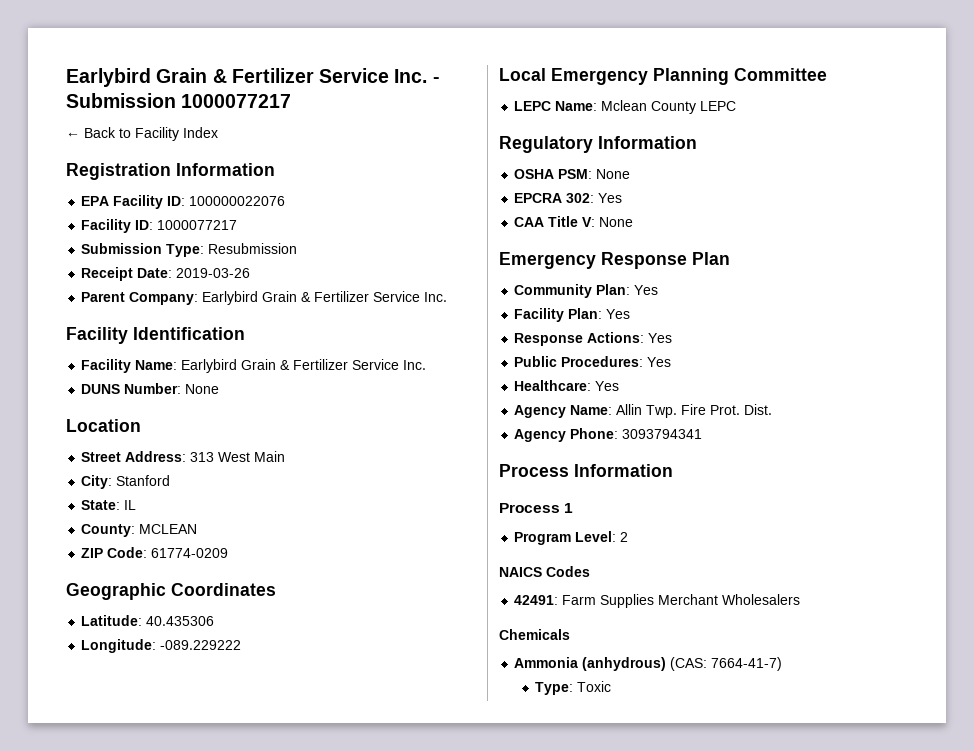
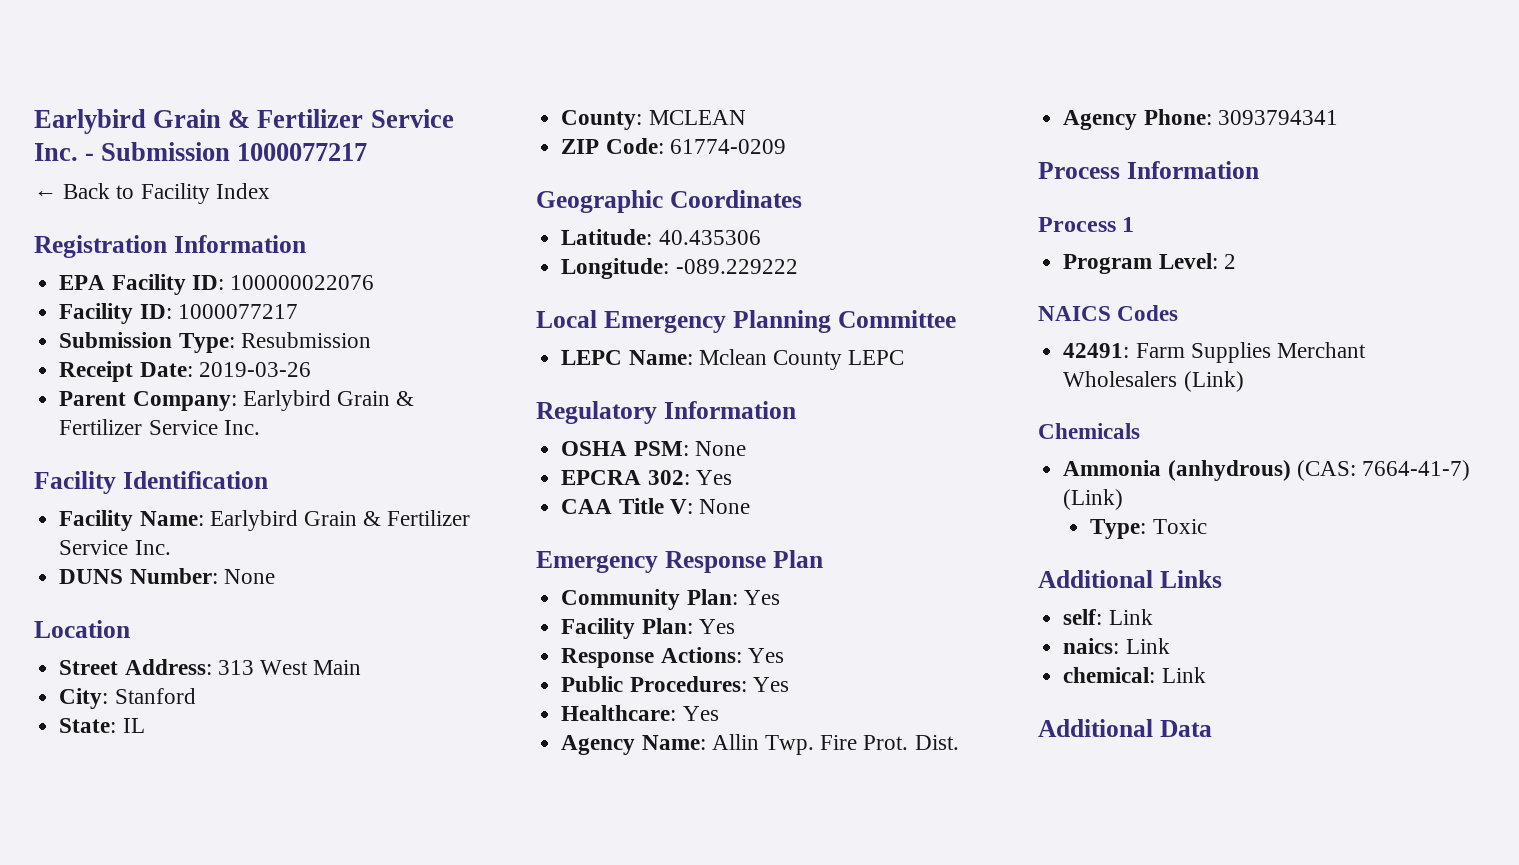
(801, 599) none -> [1183,371,1244,392] (Link)
(783, 664) none -> [1063,489,1124,510] (Link)
(612, 686) none -> [1038,570,1222,588] [1063,609,1153,625] [1063,638,1170,654] [1063,667,1206,683] [1038,719,1212,737] // Additional Links // self: Link // naics: Link // chemical: Link // Additional Data

